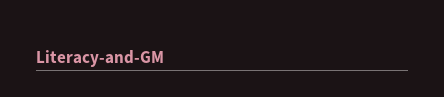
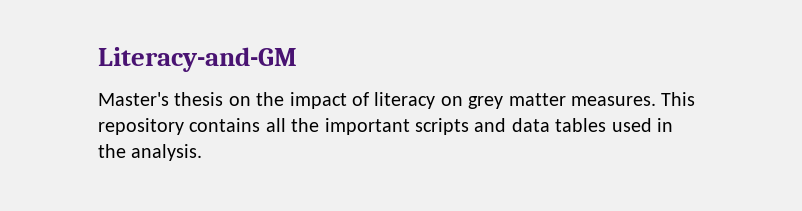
(164, 58) none -> [98,92,696,109] [98,118,673,135] [98,144,203,161] // Master's thesis on the impact of literacy on grey matter measures. This repository contains all the important scripts and data tables used in the analysis.

